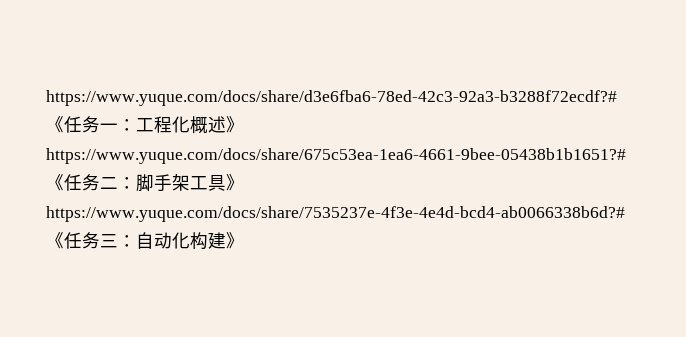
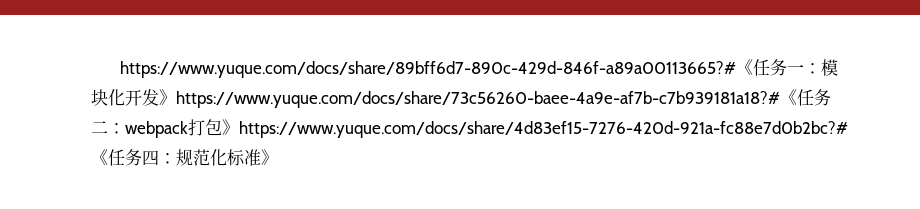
[46,90,617,106] https://www.yuque.com/docs/share/d3e6fba6-78ed-42c3-92a3-b3288f72ecdf?# -> [120,61,737,78] https://www.yuque.com/docs/share/89bff6d7-890c-429d-846f-a89a00113665?#
[136,116,244,134] [46,148,626,164] [46,174,244,192] [46,206,625,222] [46,232,226,250] 工程化概述》https://www.yuque.com/docs/share/675c53ea-1ea6-4661-9bee-05438b1b1651?#《任务二：脚手架工具》https://www.yuque.com/docs/share/7535237e-4f3e-4e4d-bcd4-ab0066338b6d?#《任务三：自动化构建 -> [821,59,839,76] [91,89,831,108] [91,119,848,138] [91,149,261,166] 模块化开发》https://www.yuque.com/docs/share/73c56260-baee-4a9e-af7b-c7b939181a18?#《任务二：webpack打包》https://www.yuque.com/docs/share/4d83ef15-7276-420d-921a-fc88e7d0b2bc?#《任务四：规范化标准

